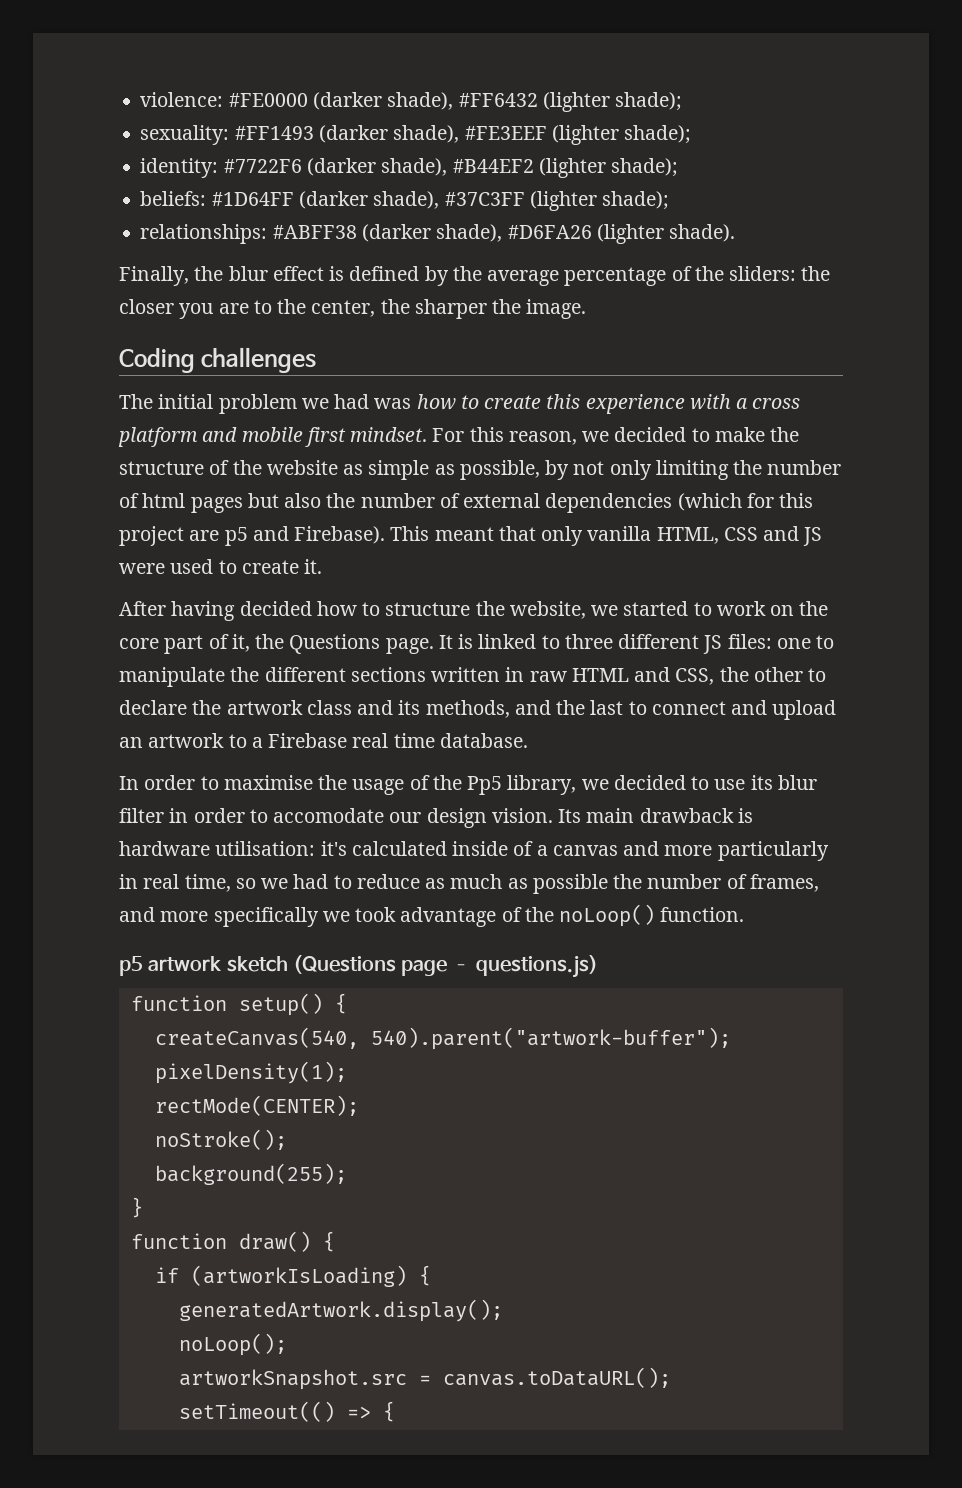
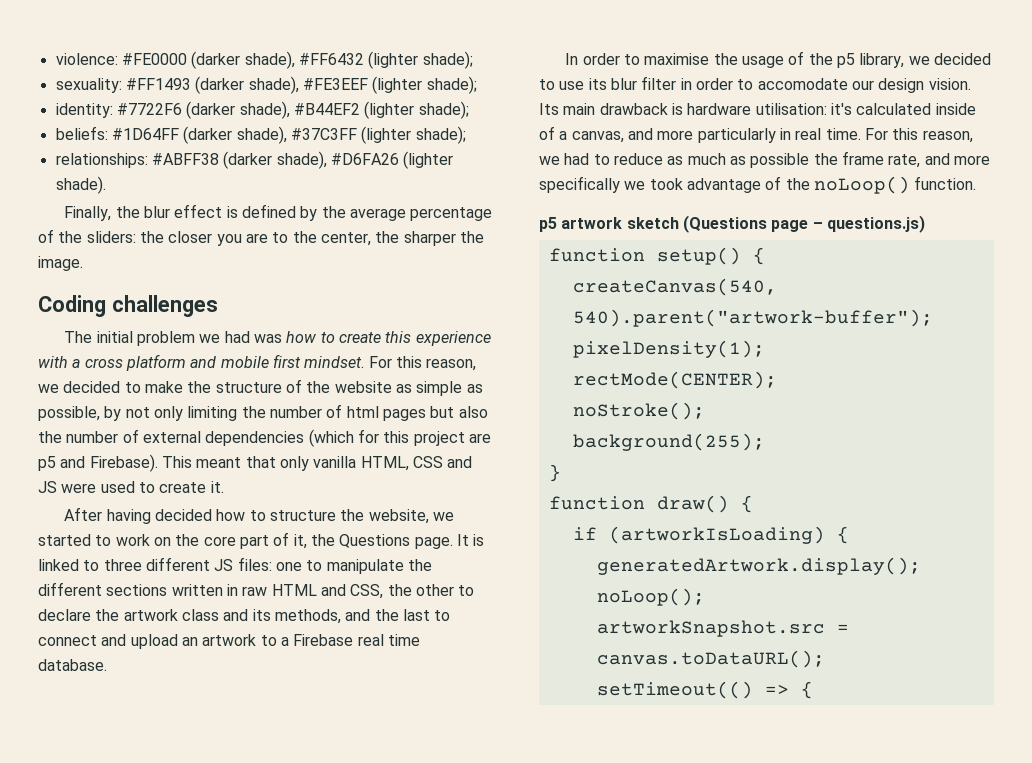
[467,776,503,795] Pp5 -> [837,53,856,68] p5
[552,845,618,856] canvas -> [571,131,624,143] canvas,
[184,874,256,892] time, so -> [825,128,973,143] time. For this reason,
[647,874,819,892] number of frames, -> [841,151,921,168] frame rate,

